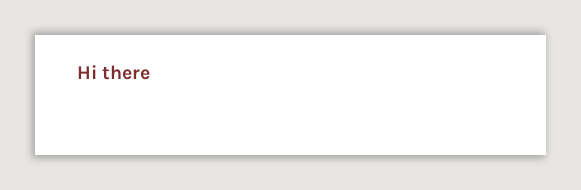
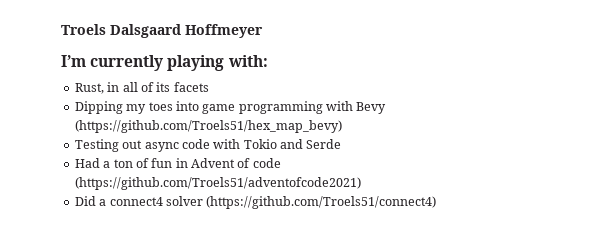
[77,65,151,80] Hi there -> [61,24,263,38] [61,55,268,71] [74,82,209,94] [74,101,387,114] [74,120,342,133] [74,139,342,152] [74,158,281,168] [74,177,361,190] [74,196,437,209] Troels Dalsgaard Hoffmeyer // I’m currently playing with: // Rust, in all of its facets // Dipping my toes into game programming with Bevy (https://github.com/Troels51/hex_map_bevy) // Testing out async code with Tokio and Serde // Had a ton of fun in Advent of code (https://github.com/Troels51/adventofcode2021) // Did a connect4 solver (https://github.com/Troels51/connect4)

